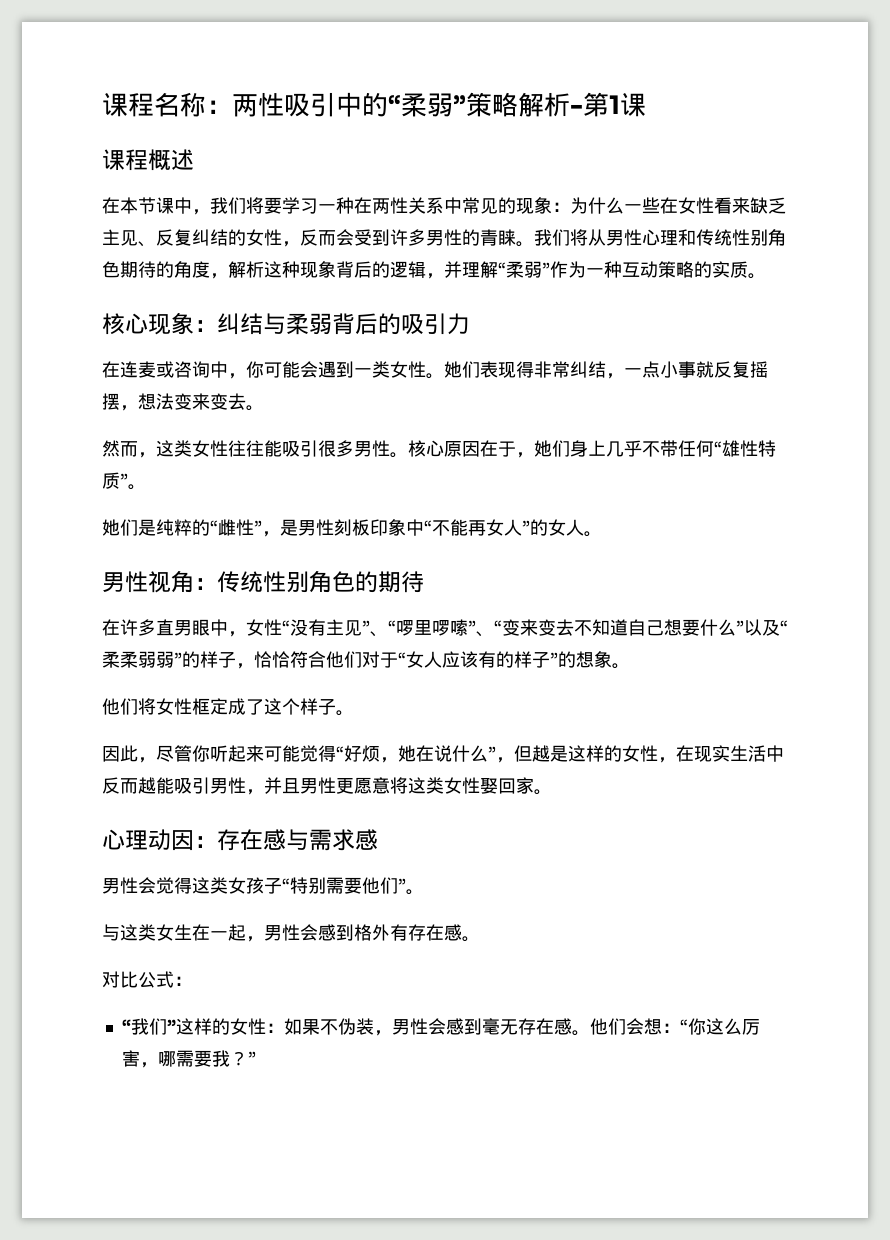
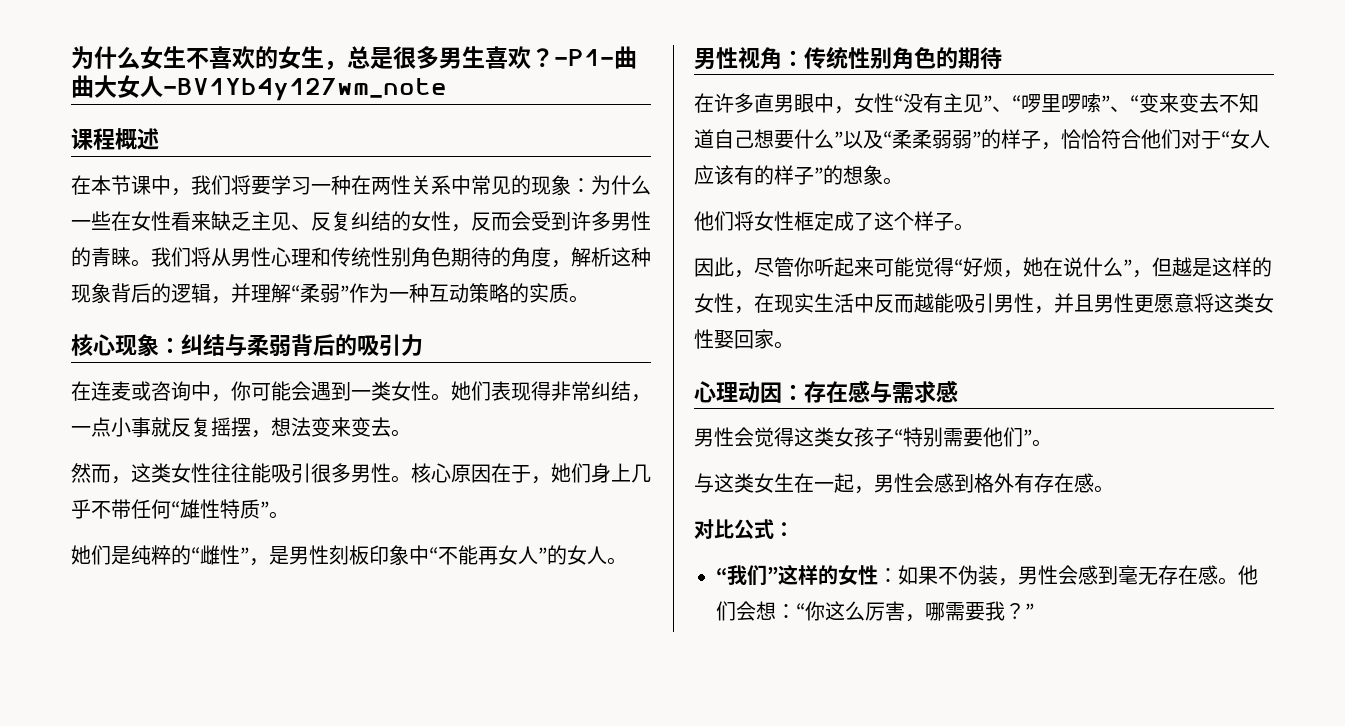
[102,92,646,117] 课程名称：两性吸引中的“柔弱”策略解析-第1课 -> [71,46,637,70] [71,75,447,101] 为什么女生不喜欢的女生，总是很多男生喜欢？-P1-曲曲大女人-BV1Yb4y127wm_note

